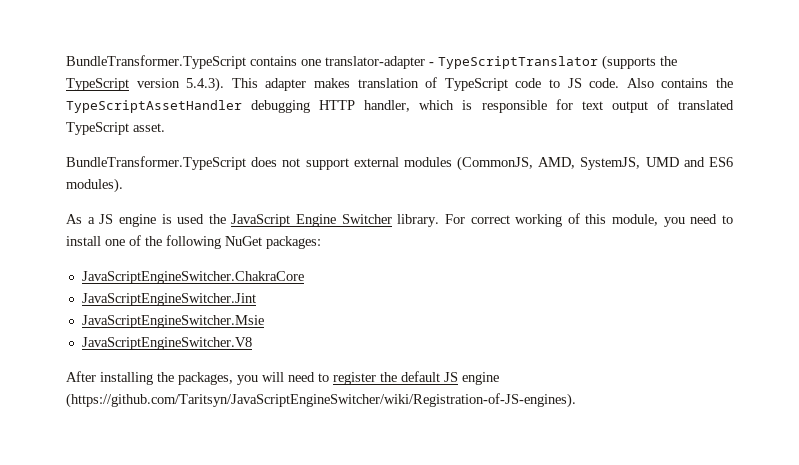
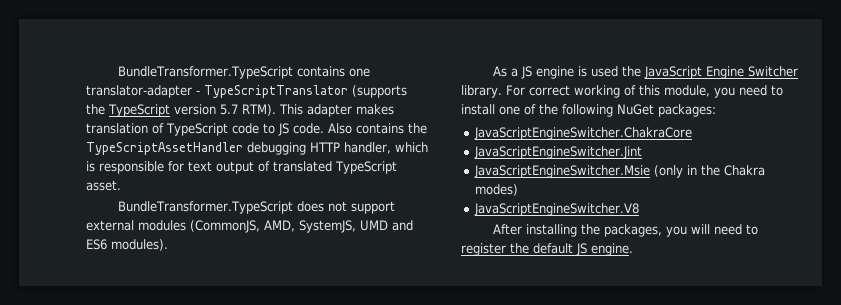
[186,77,225,92] 5.4.3). -> [219,104,276,116] 5.7 RTM).
(264, 321) none -> [653,165,765,178] [474,184,518,196] (only in the Chakra modes)
[462,372,499,385] [66,393,576,408] engine (https://github.com/Taritsyn/JavaScriptEngineSwitcher/wiki/Registration-of-JS-engines). -> [591,243,633,256] engine.

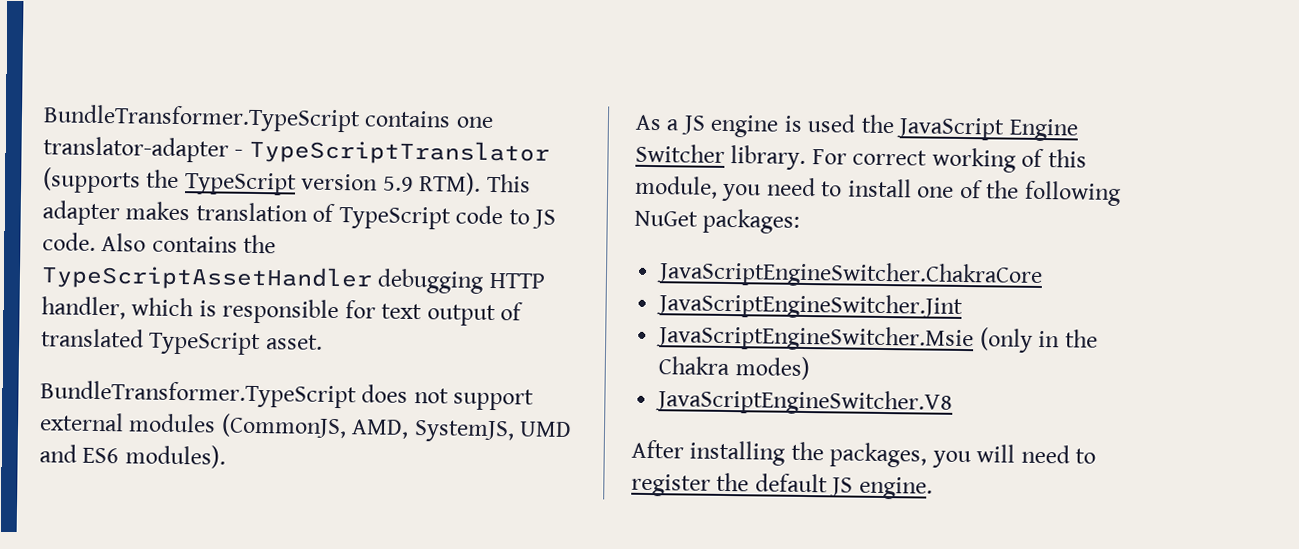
[219,104,238,115] 5.7 -> [382,176,414,192] 5.9

